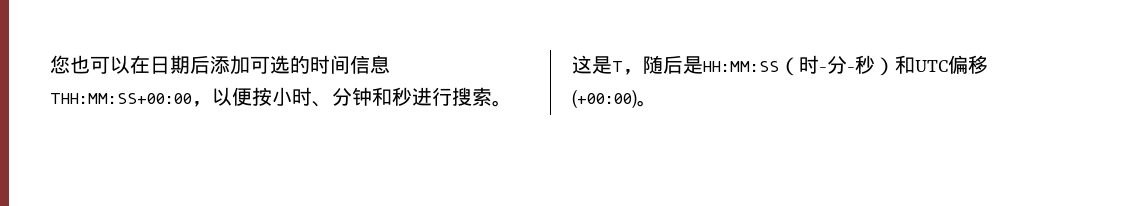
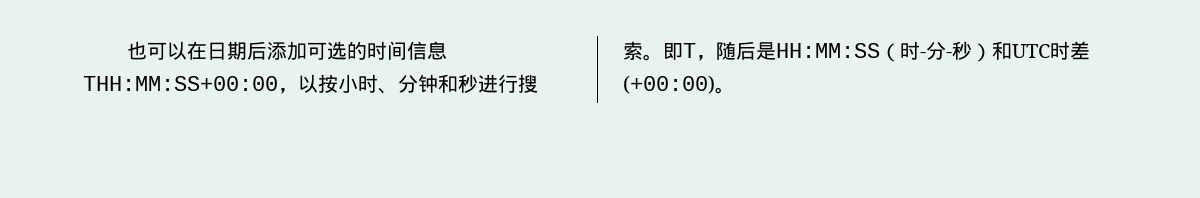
[50,55,70,74] 您 -> (127, 50) none
[232,87,252,106] 便 -> (318, 83) none
[572,55,612,74] 这是 -> [663,43,683,60] 即
[948,55,988,74] 偏移 -> [1050,41,1090,60] 时差

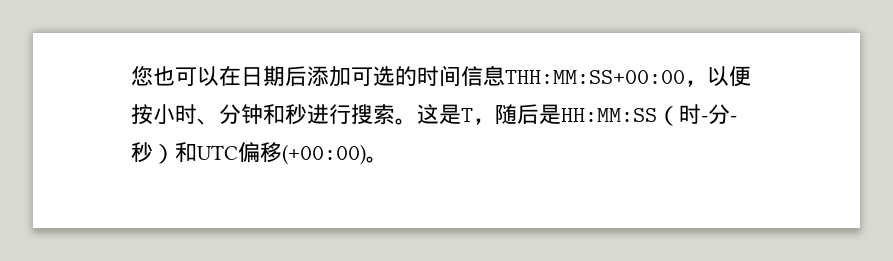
(127, 50) none -> [131,65,153,86] 您
(318, 83) none -> [729,66,751,87] 便
[663,43,683,60] 即 -> [417,104,461,124] 这是
[1050,41,1090,60] 时差 -> [238,142,282,163] 偏移

